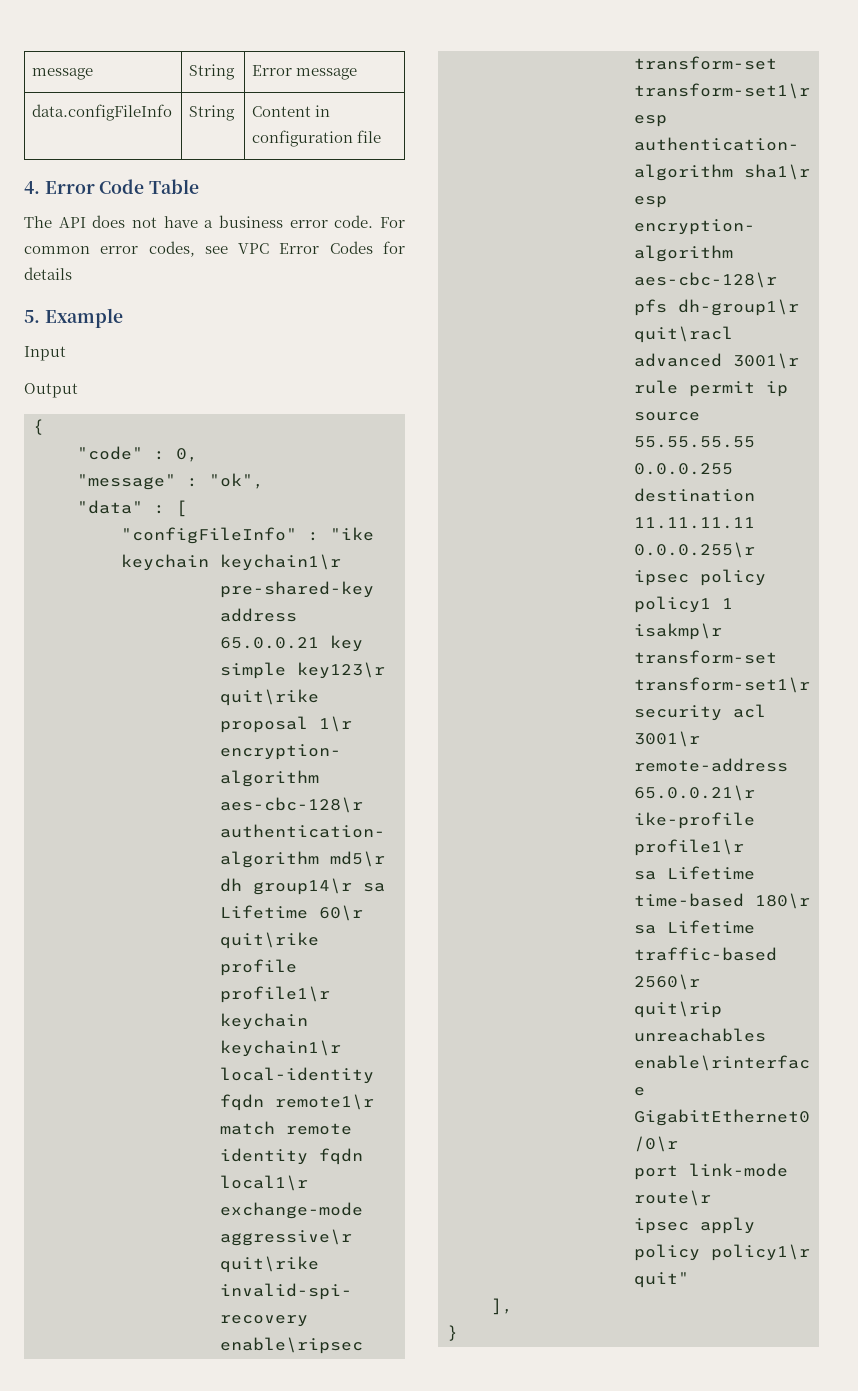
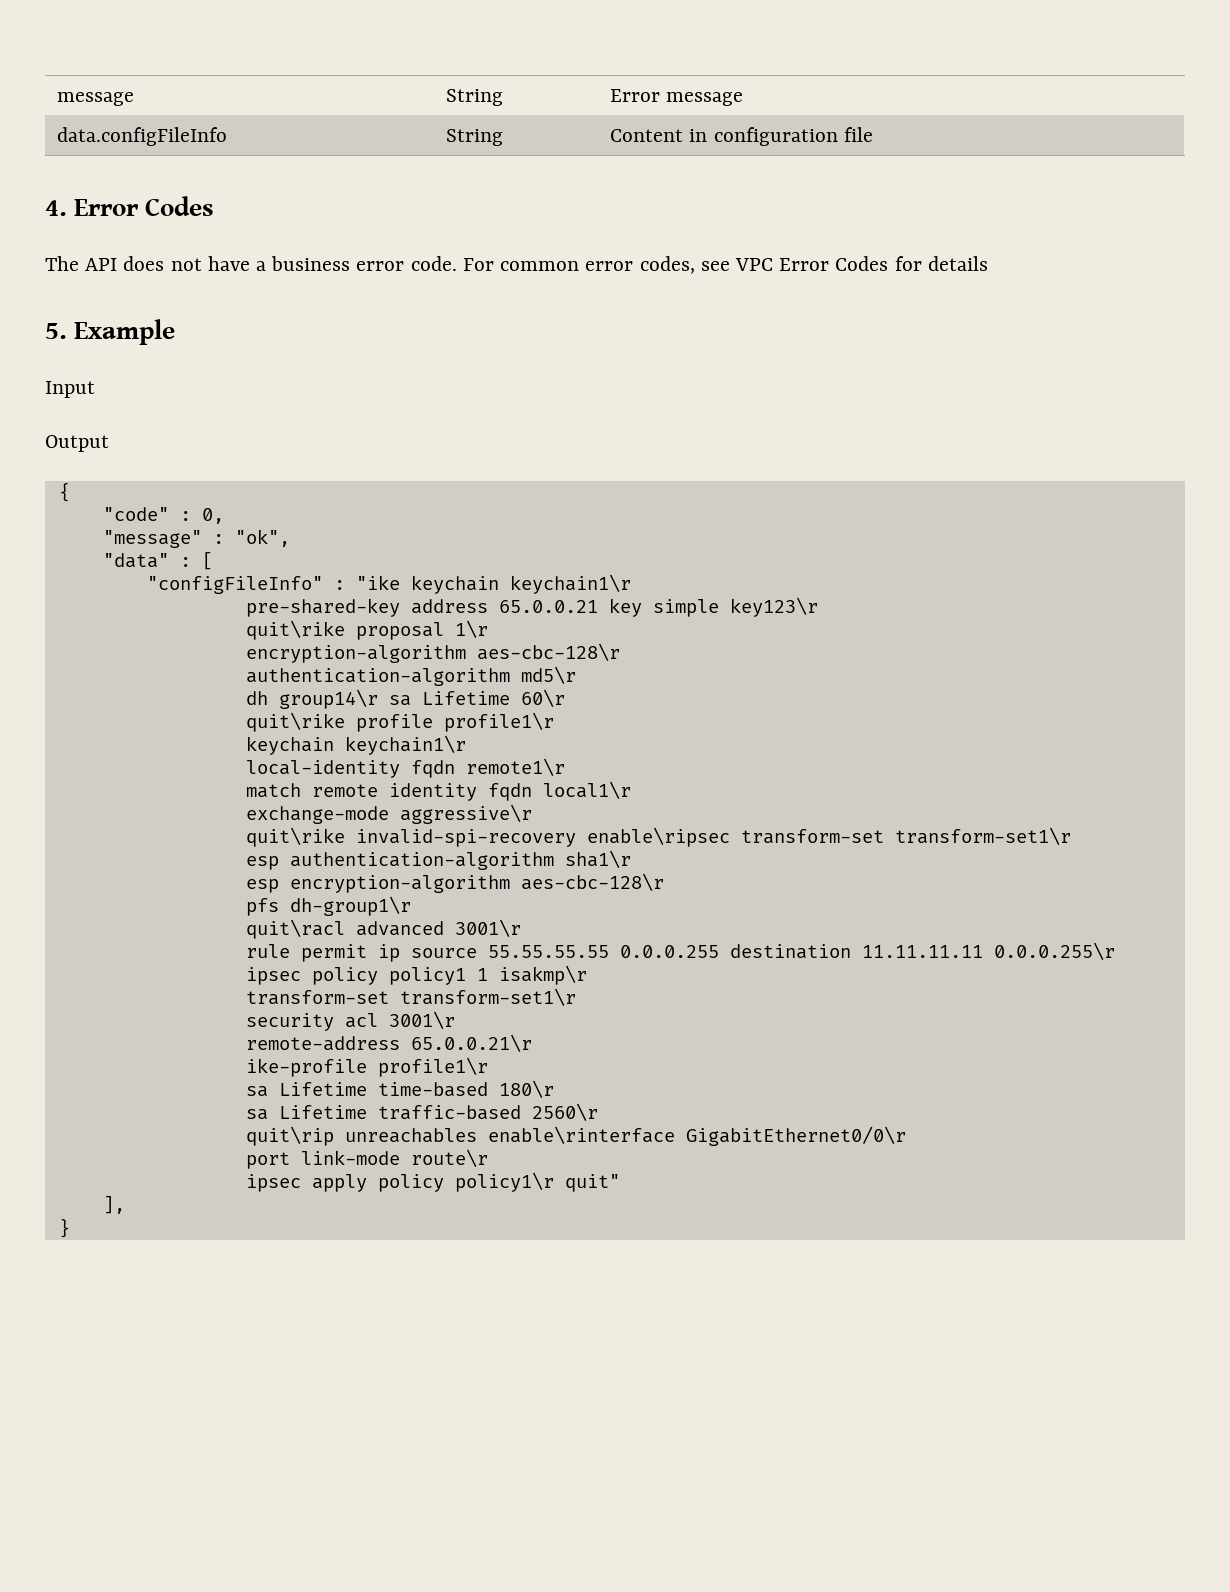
[99,179,200,194] Code Table -> [145,196,215,216] Codes

